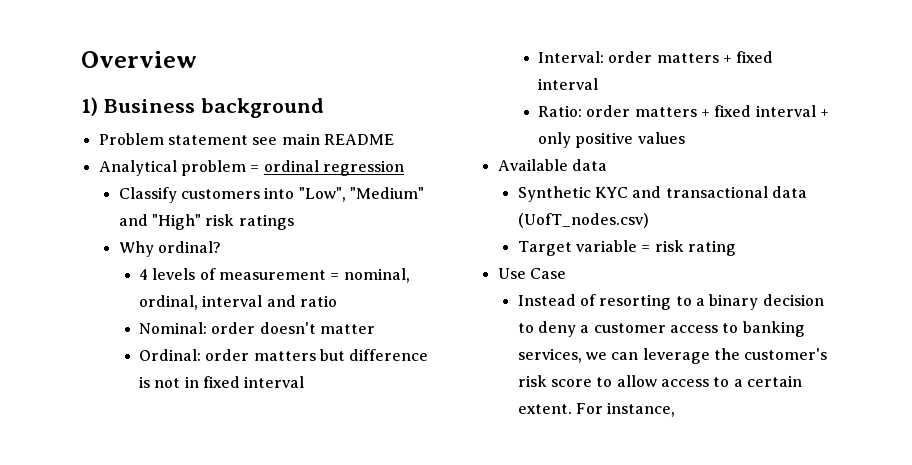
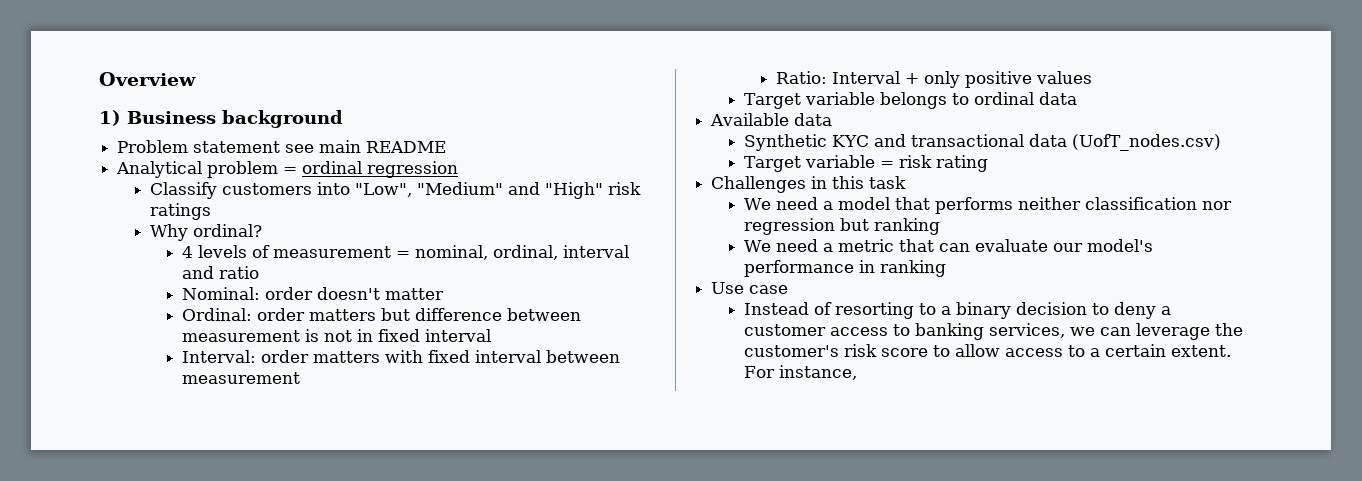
(429, 355) none -> [507,308,582,321] [182,330,301,342] between measurement
[723,51,774,63] [538,78,599,90] + fixed interval -> [385,350,621,363] [182,372,301,384] with fixed interval between measurement
[586,105,816,117] order matters + fixed interval -> [832,71,901,84] Interval
(685, 138) none -> [743,92,1077,109] // Target variable belongs to ordinal data
(737, 248) none -> [711,176,907,193] [743,197,1232,214] [743,218,940,235] [743,239,1153,252] [743,260,946,277] // Challenges in this task // We need a model that performs neither classification nor regression but ranking // We need a metric that can evaluate our model's performance in ranking
[529,268,566,279] Case -> [749,285,789,294] case

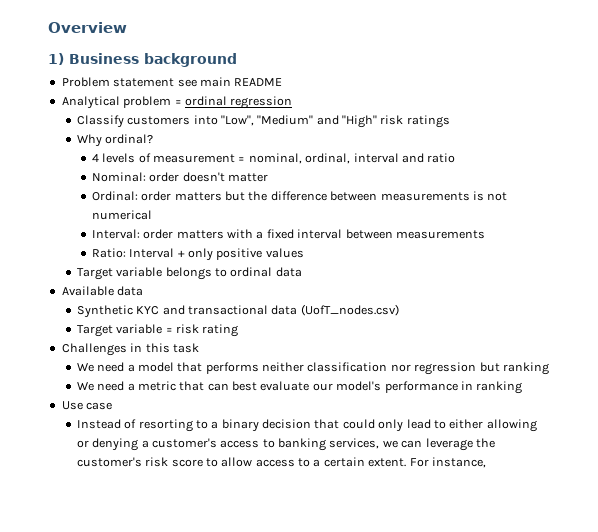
(411, 314) none -> [248,191,268,201] the
[182,330,301,342] measurement -> [380,192,470,201] measurements
[357,329,492,342] in fixed interval -> [91,210,152,220] numerical
(424, 356) none -> [256,231,264,239] a
[182,372,301,384] measurement -> [395,230,485,239] measurements
(970, 247) none -> [232,381,258,391] best
[1091,302,1171,319] [743,324,826,336] to deny a customer -> [314,419,537,432] [76,438,217,451] that could only lead to either allowing or denying a customer's

